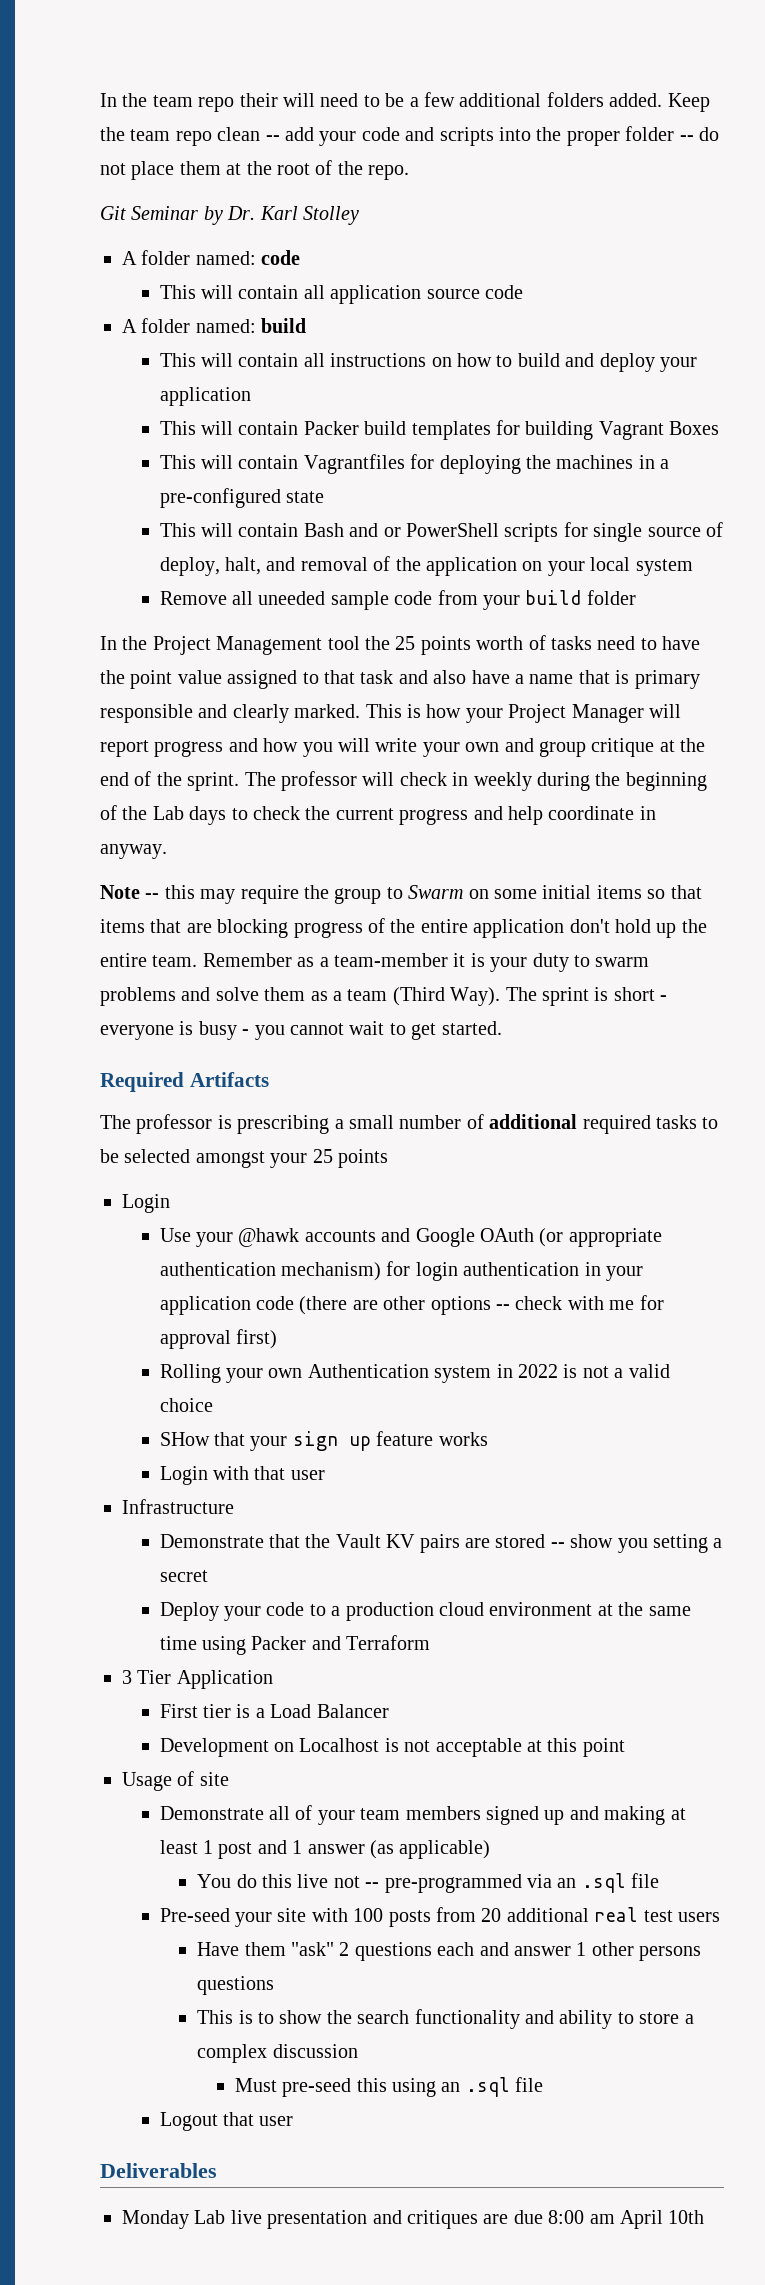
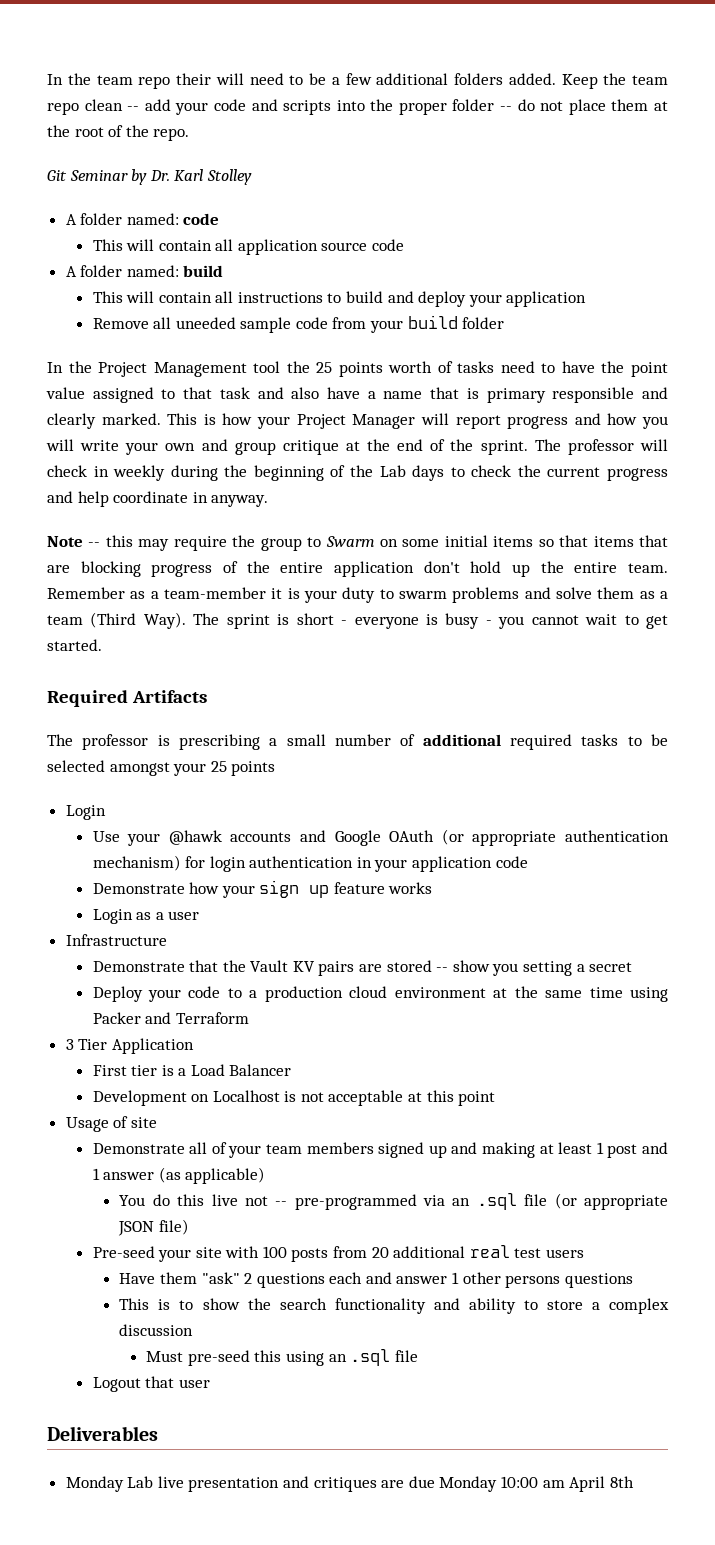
[431,353,492,367] on how -> (323, 297) none
[159,420,720,440] [159,454,670,474] [159,488,324,508] [159,522,723,542] [159,556,693,576] // This will contain Packer build templates for building Vagrant Boxes // This will contain Vagrantfiles for deploying the machines in a pre-configured state // This will contain Bash and or PowerShell scripts for single source of deploy, halt, and removal of the application on your local system -> (587, 299) none
[299,1295,664,1315] [159,1329,277,1349] [159,1364,670,1383] [159,1398,213,1412] [159,1432,245,1446] (there are other options -- check with me for approval first) // Rolling your own Authentication system in 2022 is not a valid choice // SHow that -> [92,882,220,894] // Demonstrate how
[212,1466,286,1480] with that -> [136,912,164,920] as a
(660, 1880) none -> [554,1193,668,1210] [118,1219,189,1236] (or appropriate JSON file)
[548,2210,585,2224] 8:00 -> [439,1476,539,1492] Monday 10:00
[668,2210,705,2224] 10th -> [609,1476,634,1488] 8th

